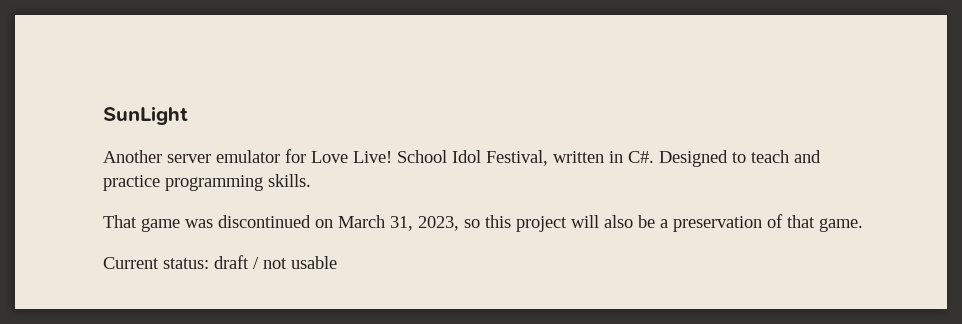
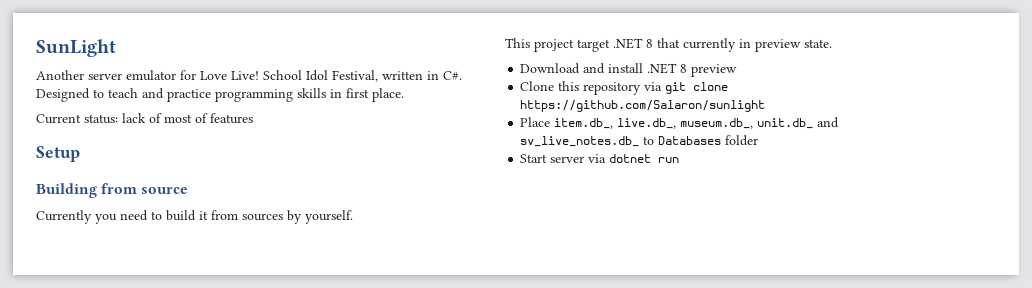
[268,174,311,187] [103,214,863,232] [103,255,337,269] skills. // That game was discontinued on March 31, 2023, so this project will also be a preservation of that game. // Current status: draft / not usable -> [297,88,404,102] [36,113,253,124] [36,146,80,162] [36,183,189,198] [36,210,353,224] [505,38,832,52] [520,63,738,77] [520,81,729,95] [520,100,766,112] [520,117,840,129] [520,135,759,147] [520,154,680,163] skills in first place. // Current status: lack of most of features // Setup // Building from source // Currently you need to build it from sources by yourself. // This project target .NET 8 that currently in preview state. // Download and install .NET 8 preview // Clone this repository via git clone https://github.com/Salaron/sunlight // Place item.db_, live.db_, museum.db_, unit.db_ and sv_live_notes.db_ to Databases folder // Start server via dotnet run

